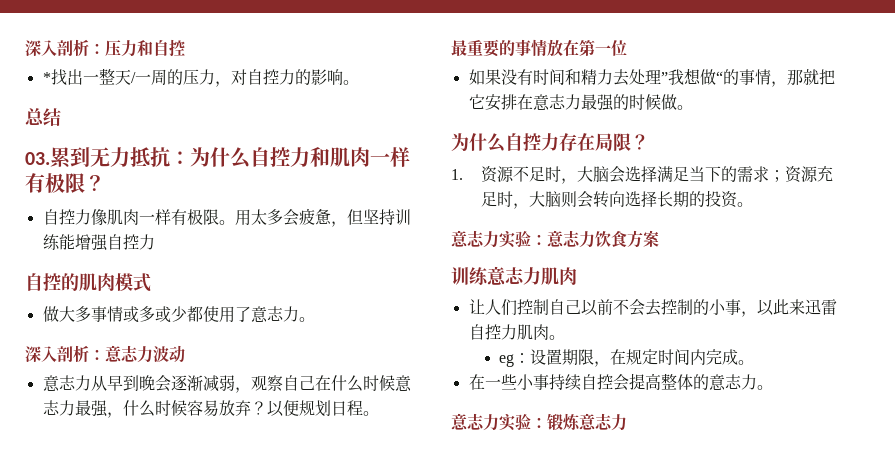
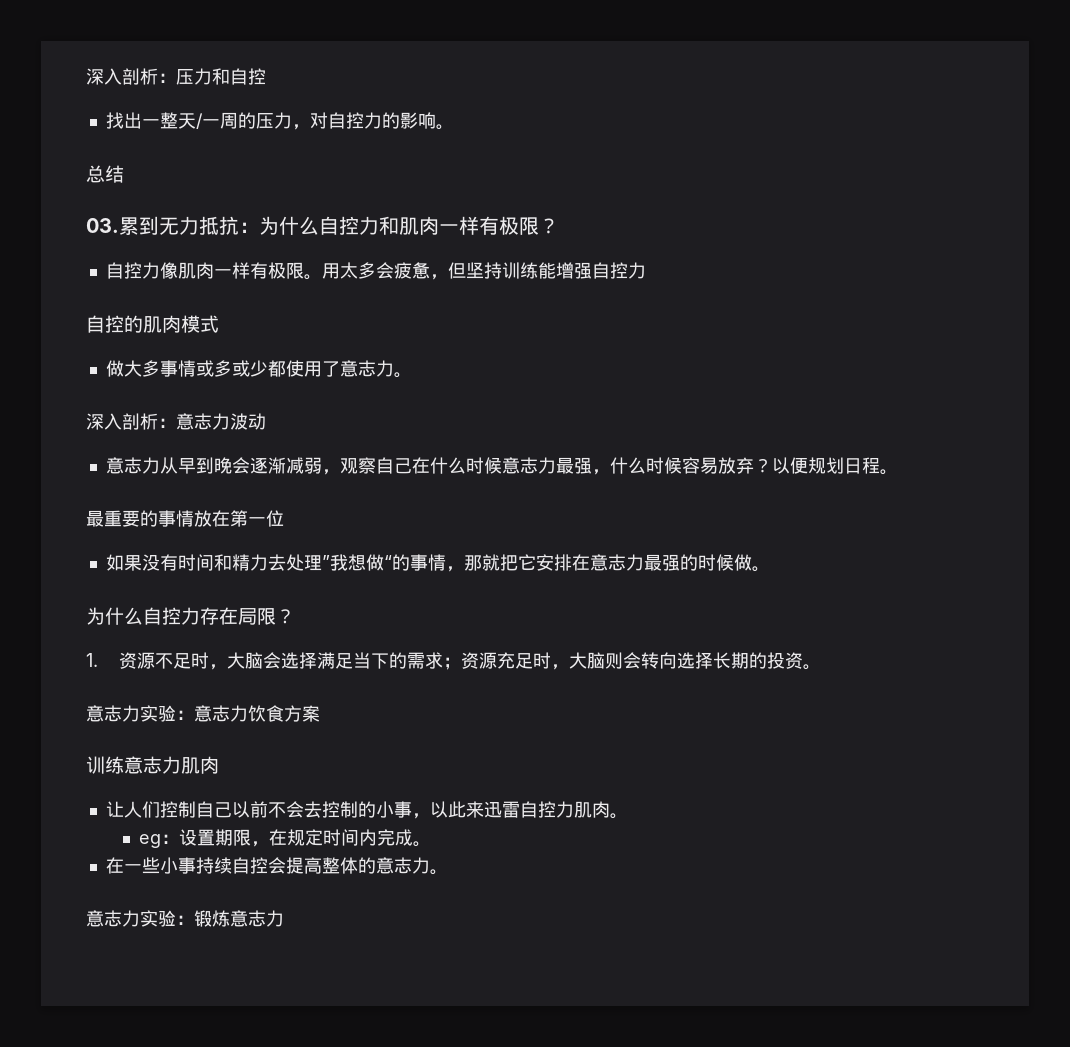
[42,72,51,83] * -> (266, 76) none

